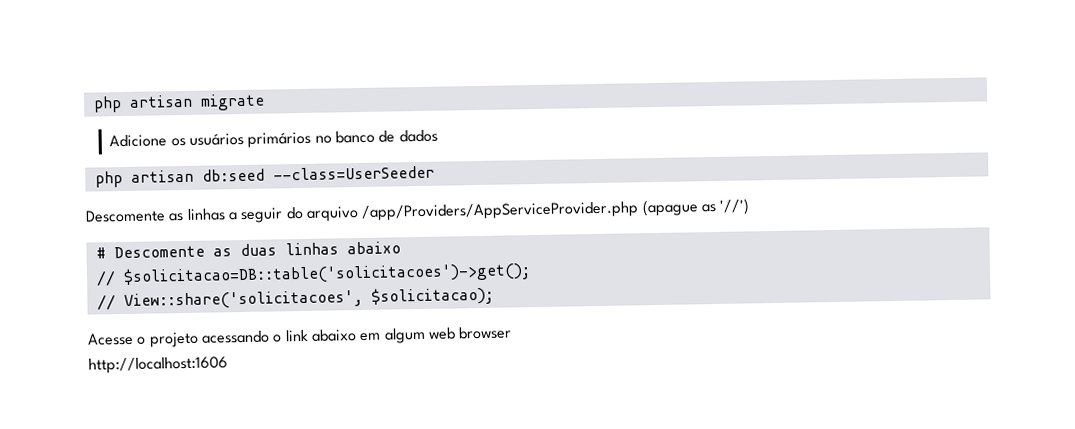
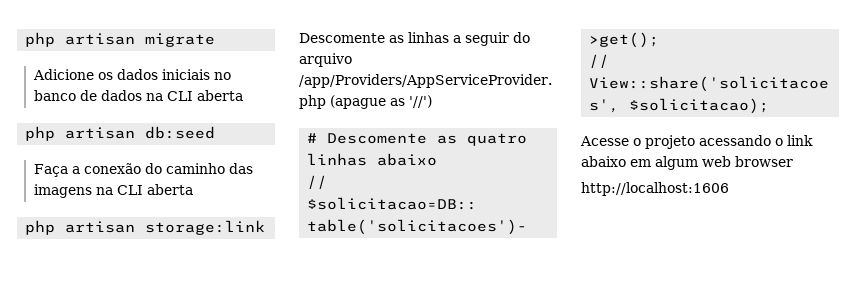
[189,131,312,148] usuários primários -> [116,69,210,80] dados iniciais
(438, 136) none -> [145,90,243,101] na CLI aberta
[272,165,435,181] --class=UserSeeder -> [33,163,253,177] [33,184,193,198] [25,220,266,235] // Faça a conexão do caminho das imagens na CLI aberta // php artisan storage:link
[239,243,277,257] duas -> [467,133,528,146] quatro

